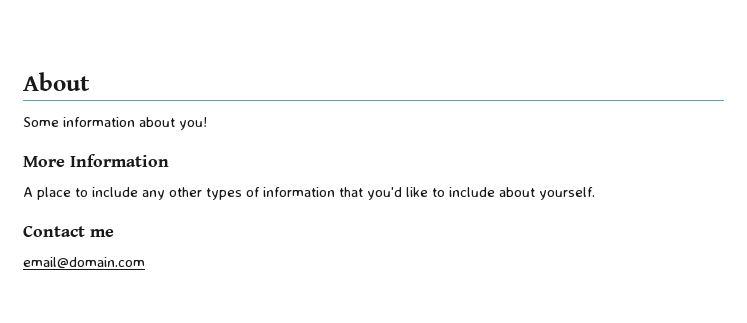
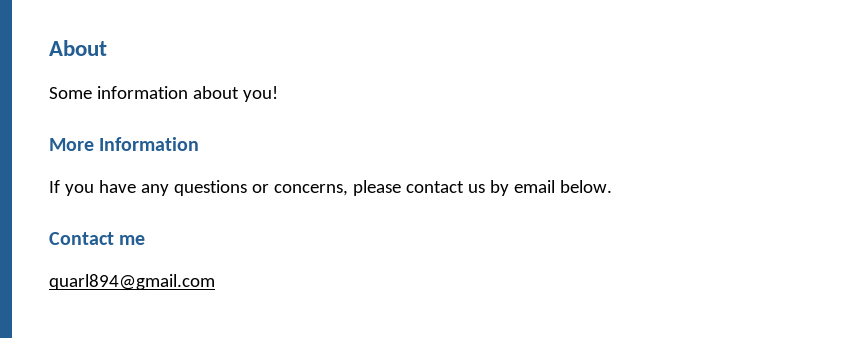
[23,187,595,200] A place to include any other types of information that you'd like to include about yourself. -> [49,180,612,196] If you have any questions or concerns, please contact us by email below.
[23,257,145,269] email@domain.com -> [49,274,215,290] quarl894@gmail.com

